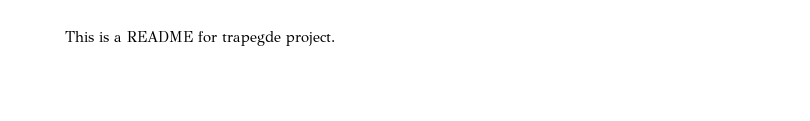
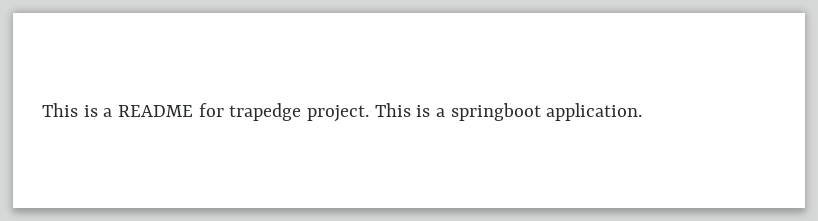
[222,31,335,46] trapegde project. -> [229,103,643,122] trapedge project. This is a springboot application.

